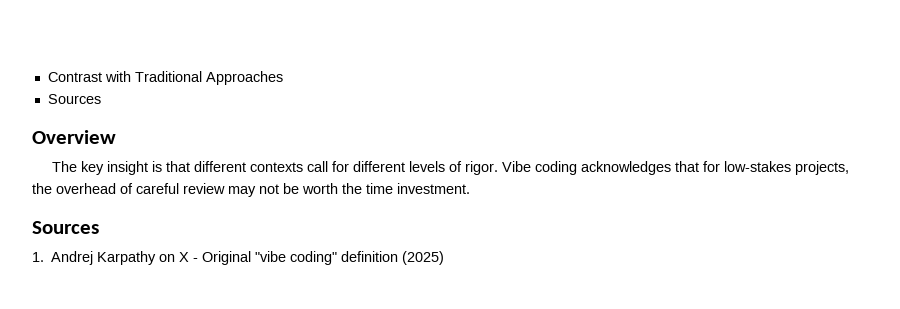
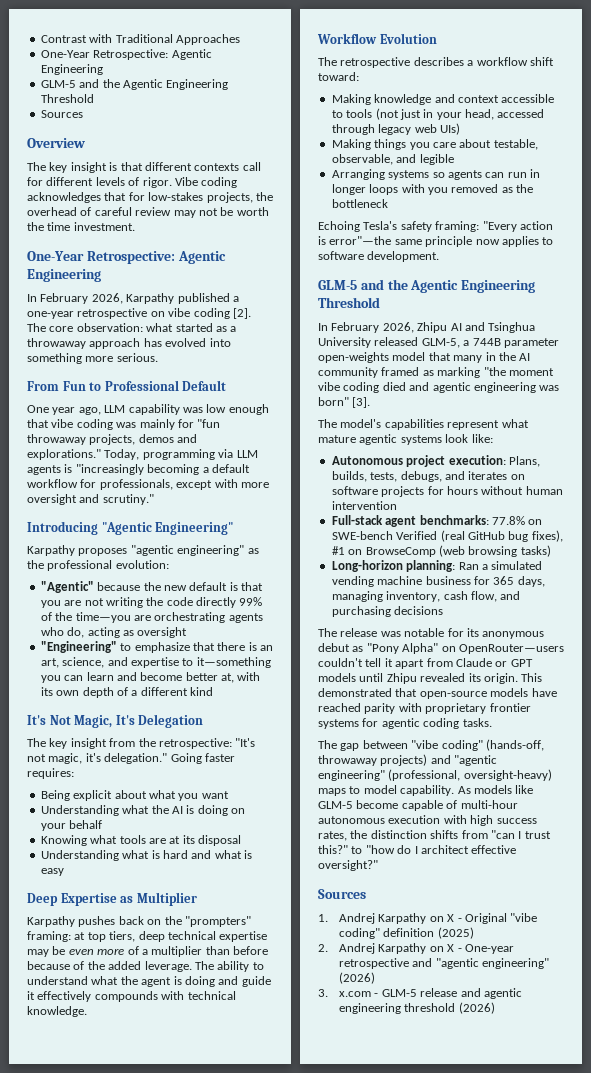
(283, 78) none -> [40,49,212,60] [40,64,103,75] [40,79,229,90] [40,94,94,103] // One-Year Retrospective: Agentic Engineering // GLM-5 and the Agentic Engineering Threshold
(470, 188) none -> [27,251,226,264] [27,269,101,282] [27,293,239,304] [27,308,251,319] [27,323,237,332] [27,338,231,349] [27,353,158,364] [27,380,227,391] [27,404,269,415] [27,419,221,430] [27,434,198,445] [27,449,258,460] [27,464,250,475] [27,479,269,490] [27,494,154,505] [27,521,234,535] [27,545,259,556] [27,560,169,571] [40,581,263,593] [40,597,263,608] [40,612,263,623] [40,627,188,638] [40,641,273,653] [40,657,271,668] [40,672,261,683] [40,687,213,698] [27,714,204,728] [27,738,256,749] [27,753,235,764] [27,768,74,779] [40,790,229,801] [40,805,245,816] [40,820,103,831] [40,835,241,846] [40,850,252,861] [40,868,64,876] [27,892,197,906] [27,916,251,927] [27,931,268,942] [27,946,268,957] [27,961,264,972] [27,976,271,987] [27,991,236,1002] [27,1006,87,1017] [317,33,437,44] [318,57,554,68] [318,72,359,81] [331,94,555,105] [331,108,545,120] [331,123,460,135] [331,139,538,150] [331,154,454,165] [331,169,540,180] [331,184,533,195] [331,199,388,208] [318,221,553,232] [318,236,554,247] [318,251,440,262] [318,279,536,293] [318,297,380,308] [318,322,536,333] [318,337,559,348] [318,352,531,363] [318,367,554,378] [318,382,560,393] [318,397,371,408] [318,419,529,430] [318,434,493,445] [331,455,540,467] [331,471,525,482] [331,486,563,497] [331,501,397,510] [331,515,543,527] [331,530,563,542] [331,545,551,557] [331,560,543,572] [331,576,545,587] [331,591,521,602] [331,606,444,617] [318,628,545,639] [318,643,564,654] [318,658,533,669] [318,673,543,684] [318,688,557,699] [318,703,531,714] [318,718,492,729] [318,739,544,751] [318,754,498,766] [318,769,552,781] [318,785,534,796] [318,800,518,811] [318,815,537,826] [318,830,551,841] [318,845,517,854] [318,860,378,871] // One-Year Retrospective: Agentic Engineering // In February 2026, Karpathy published a one-year retrospective on vibe coding [2]. The core observation: what started as a throwaway approach has evolved into something more serious. // From Fun to Professional Default // One year ago, LLM capability was low enough that vibe coding was mainly for "fun throwaway projects, demos and explorations." Today, programming via LLM agents is "increasingly becoming a default workflow for professionals, except with more oversight and scrutiny." // Introducing "Agentic Engineering" // Karpathy proposes "agentic engineering" as the professional evolution: // "Agentic" because the new default is that you are not writing the code directly 99% of the time—you are orchestrating agents who do, acting as oversight // "Engineering" to emphasize that there is an art, science, and expertise to it—something you can learn and become better at, with its own depth of a different kind // It's Not Magic, It's Delegation // The key insight from the retrospective: "It's not magic, it's delegation." Going faster requires: // Being explicit about what you want // Understanding what the AI is doing on your behalf // Knowing what tools are at its disposal // Understanding what is hard and what is easy // Deep Expertise as Multiplier // Karpathy pushes back on the "prompters" framing: at top tiers, deep technical expertise may be even more of a multiplier than before because of the added leverage. The ability to understand what the agent is doing and guide it effectively compounds with technical knowledge. // Workflow Evolution // The retrospective describes a workflow shift toward: // Making knowledge and context accessible to tools (not just in your head, accessed through legacy web UIs) // Making things you care about testable, observable, and legible // Arranging systems so agents can run in longer loops with you removed as the bottleneck // Echoing Tesla's safety framing: "Every action is error"—the same principle now applies to software development. // GLM-5 and the Agentic Engineering Threshold // In February 2026, Zhipu AI and Tsinghua University released GLM-5, a 744B parameter open-weights model that many in the AI community framed as marking "the moment vibe coding died and agentic engineering was born" [3]. // The model's capabilities represent what mature agentic systems look like: // Autonomous project execution: Plans, builds, tests, debugs, and iterates on software projects for hours without human intervention // Full-stack agent benchmarks: 77.8% on SWE-bench Verified (real GitHub bug fixes), #1 on BrowseComp (web browsing tasks) // Long-horizon planning: Ran a simulated vending machine business for 365 days, managing inventory, cash flow, and purchasing decisions // The release was notable for its anonymous debut as "Pony Alpha" on OpenRouter—users couldn't tell it apart from Claude or GPT models until Zhipu revealed its origin. This demonstrated that open-source models have reached parity with proprietary frontier systems for agentic coding tasks. // The gap between "vibe coding" (hands-off, throwaway projects) and "agentic engineering" (professional, oversight-heavy) maps to model capability. As models like GLM-5 become capable of multi-hour autonomous execution with high success rates, the distinction shifts from "can I trust this?" to "how do I architect effective oversight?"
(445, 258) none -> [318,943,514,954] [339,958,550,969] [339,972,376,984] [318,988,522,999] [339,1002,495,1014] // 2. Andrej Karpathy on X - One-year retrospective and "agentic engineering" (2026) // 3. x.com - GLM-5 release and agentic engineering threshold (2026)

